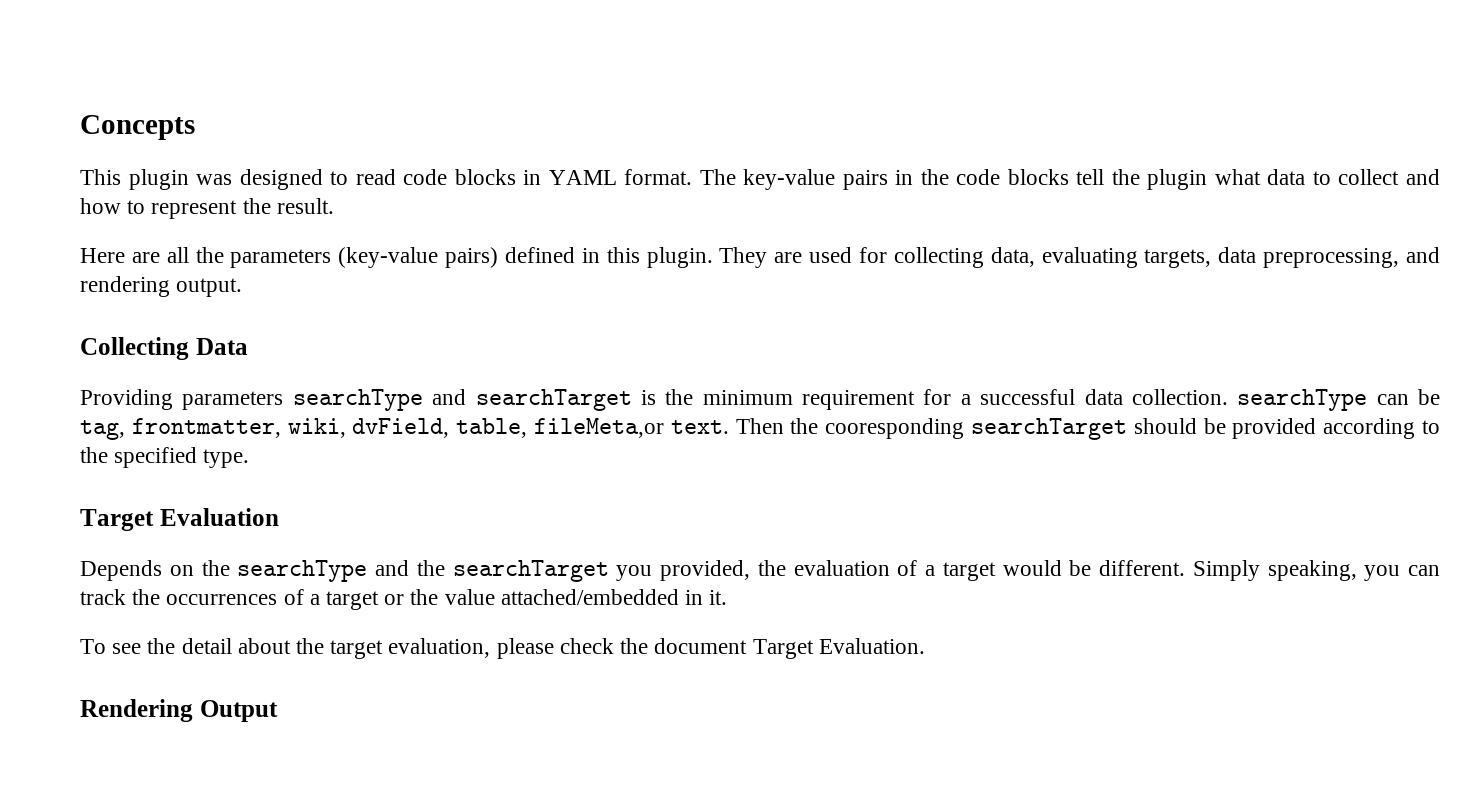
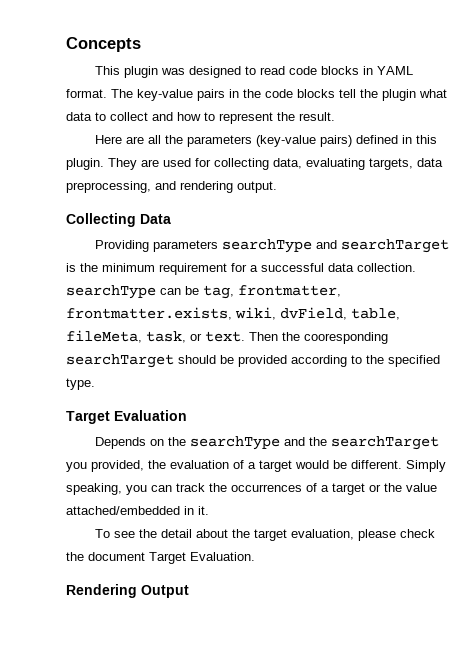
(281, 428) none -> [66,307,232,320] frontmatter.exists,
[534,418,664,438] fileMeta,or -> [66,330,202,343] fileMeta, task, or

